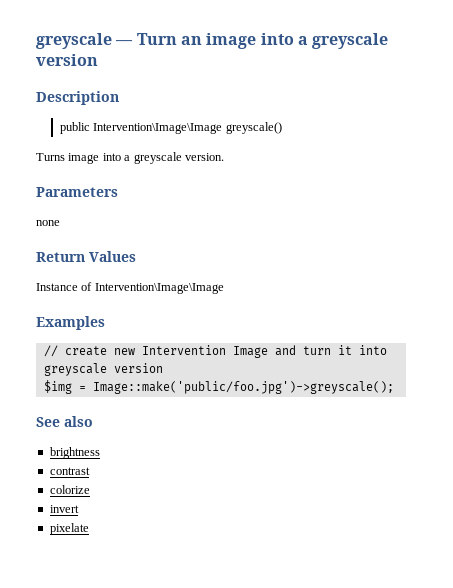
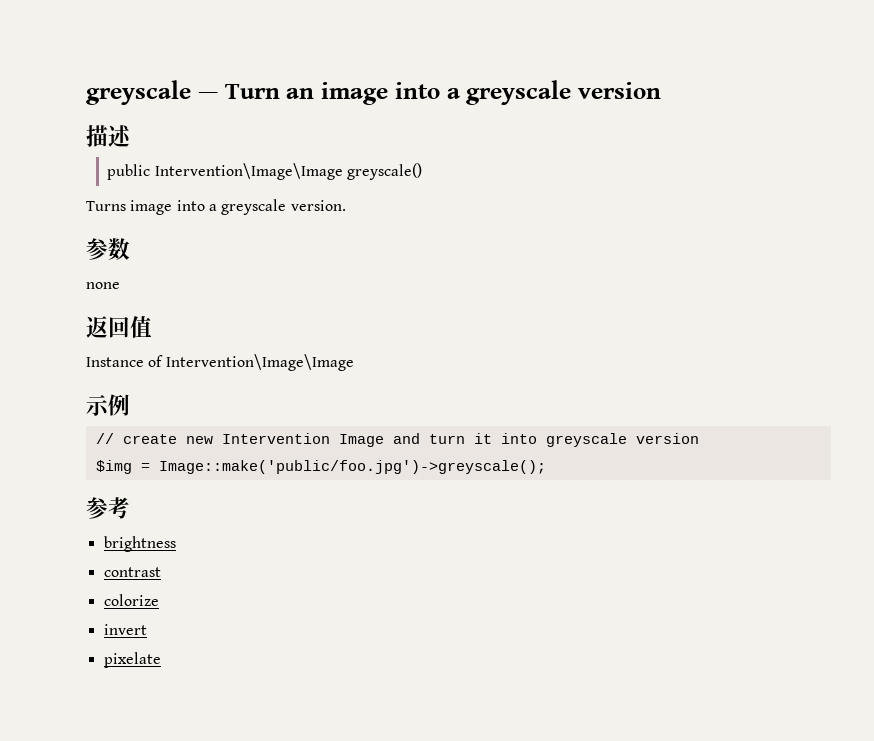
[36,91,119,105] Description -> [86,125,131,147] 描述
[36,187,118,197] Parameters -> [86,238,130,260] 参数
[36,251,136,262] Return Values -> [86,316,152,338] 返回值
[36,316,105,330] Examples -> [86,394,130,416] 示例
[36,416,93,427] See also -> [86,497,130,519] 参考

